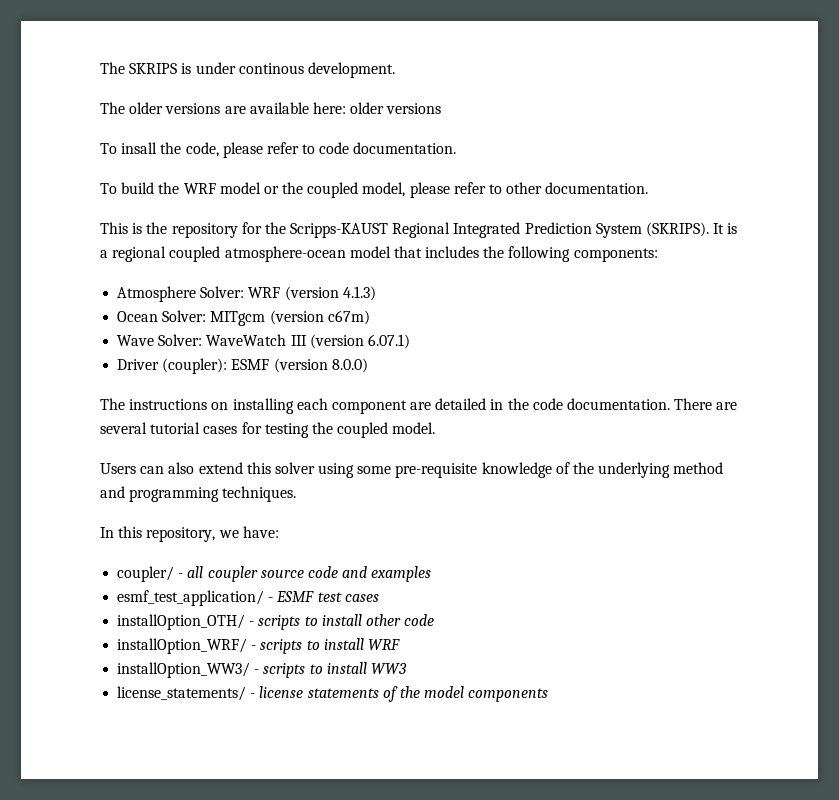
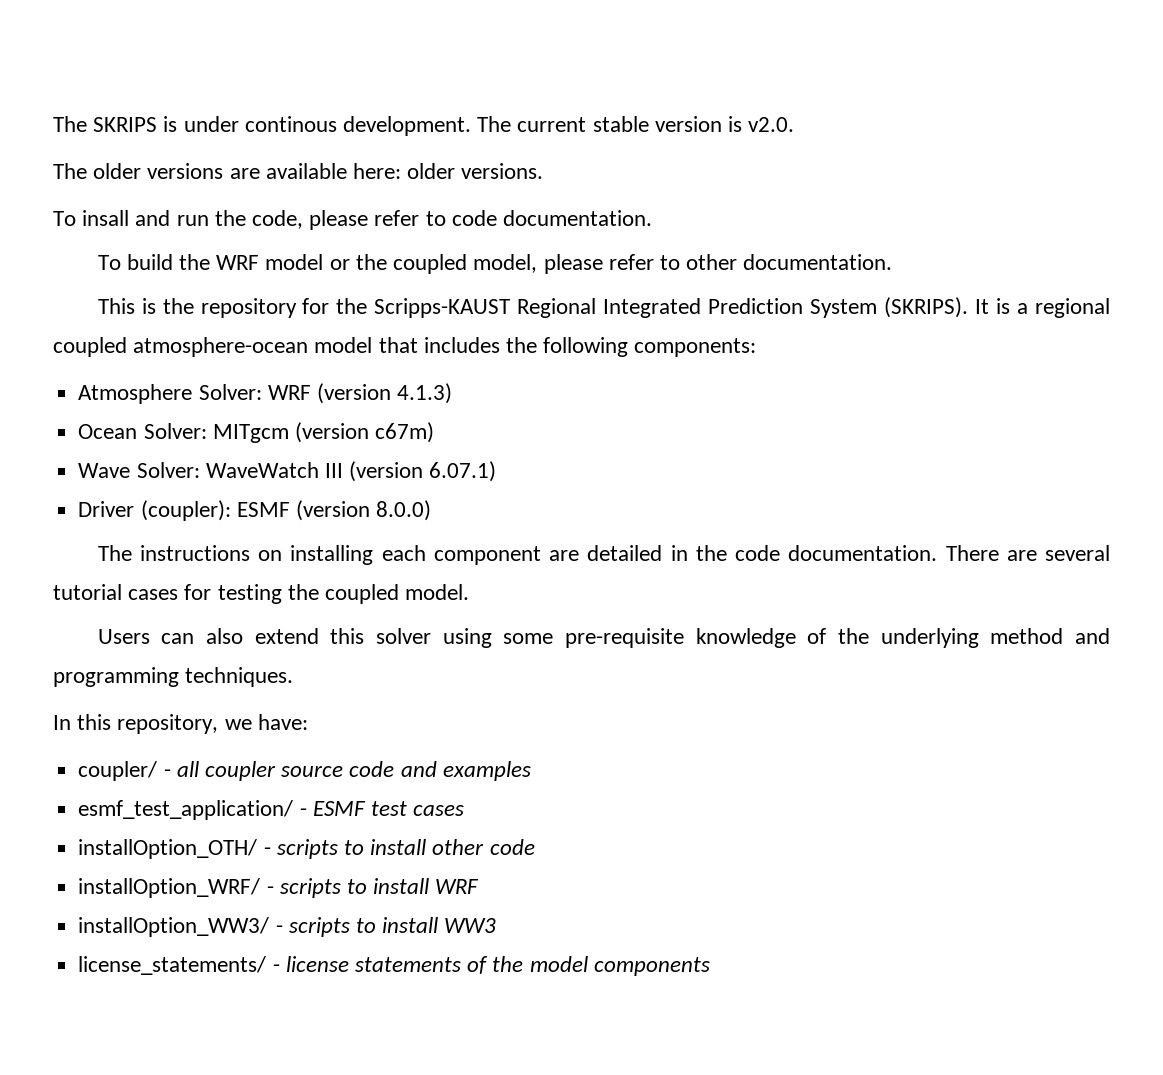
(395, 70) none -> [477,116,795,132] The current stable version is v2.0.
[386,103,442,114] versions -> [461,163,544,179] versions.
(158, 148) none -> [135,210,209,226] and run

